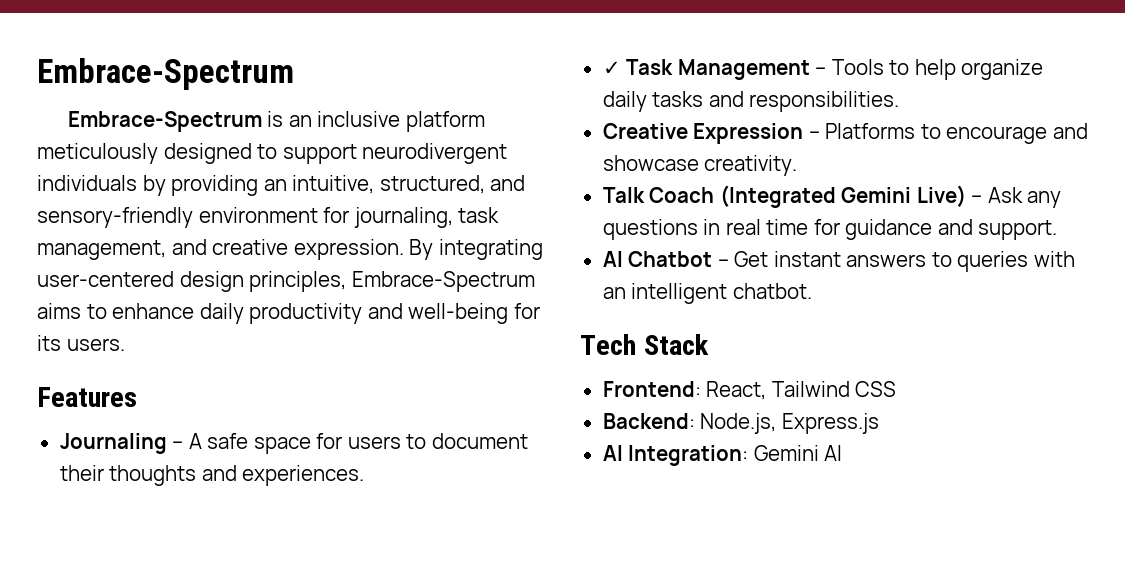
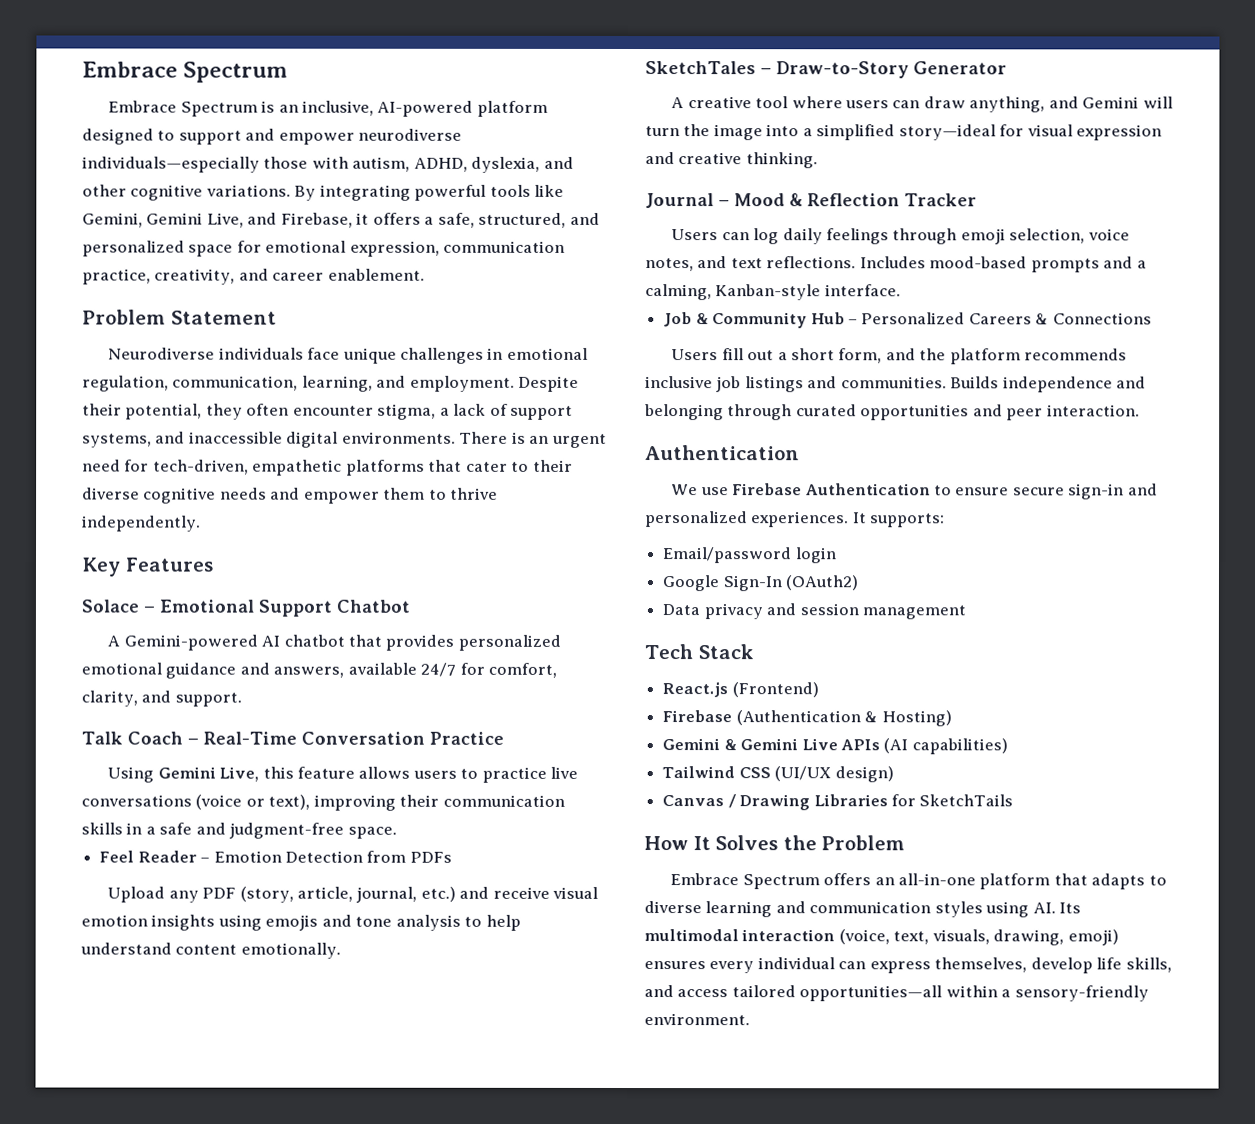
[37,58,294,90] [67,111,485,132] [37,143,508,164] [37,175,526,196] [37,207,500,228] [37,239,543,260] [37,271,535,292] [37,303,540,324] [37,335,125,351] [37,387,137,407] [59,433,528,454] [59,465,365,486] [602,59,1044,80] [602,91,900,112] [602,123,1088,144] [602,155,798,176] [602,185,1062,208] [602,219,1058,240] [602,251,1075,272] [602,283,812,304] [580,334,709,355] [602,381,897,400] [602,413,879,434] [602,445,843,466] Embrace-Spectrum // Embrace-Spectrum is an inclusive platform meticulously designed to support neurodivergent individuals by providing an intuitive, structured, and sensory-friendly environment for journaling, task management, and creative expression. By integrating user-centered design principles, Embrace-Spectrum aims to enhance daily productivity and well-being for its users. // Features // Journaling – A safe space for users to document their thoughts and experiences. // ✓ Task Management – Tools to help organize daily tasks and responsibilities. // Creative Expression – Platforms to encourage and showcase creativity. // Talk Coach (Integrated Gemini Live) – Ask any questions in real time for guidance and support. // AI Chatbot – Get instant answers to queries with an intelligent chatbot. // Tech Stack // Frontend: React, Tailwind CSS // Backend: Node.js, Express.js // AI Integration: Gemini AI -> [82,61,289,83] [108,100,548,117] [82,128,463,145] [82,156,574,173] [82,184,565,201] [82,212,600,228] [82,240,566,257] [82,268,425,285] [82,309,277,325] [108,347,588,364] [82,375,580,392] [82,403,574,420] [82,431,607,448] [82,459,573,476] [82,487,499,504] [82,515,201,532] [81,557,214,577] [81,599,410,617] [107,634,561,651] [81,662,558,679] [81,690,242,707] [81,731,504,745] [107,766,579,783] [81,794,565,811] [81,822,397,839] [99,850,452,863] [107,886,599,903] [81,914,521,931] [80,942,341,959] [645,61,1007,79] [671,96,1173,113] [645,124,1163,141] [645,152,818,169] [645,193,977,209] [671,228,1130,245] [645,256,1147,273] [645,284,901,301] [663,312,1152,329] [671,348,1128,365] [645,376,1147,393] [644,404,1140,421] [645,445,800,461] [671,483,1158,500] [645,511,946,528] [662,547,837,564] [662,575,859,592] [662,603,966,620] [644,644,754,660] [662,682,819,698] [662,710,952,727] [662,738,1008,755] [662,766,894,783] [662,794,1014,811] [644,835,906,851] [670,873,1167,890] [644,901,1082,918] [644,929,1119,946] [644,957,1172,974] [644,985,1149,1002] [644,1013,750,1026] Embrace Spectrum // Embrace Spectrum is an inclusive, AI-powered platform designed to support and empower neurodiverse individuals—especially those with autism, ADHD, dyslexia, and other cognitive variations. By integrating powerful tools like Gemini, Gemini Live, and Firebase, it offers a safe, structured, and personalized space for emotional expression, communication practice, creativity, and career enablement. // Problem Statement // Neurodiverse individuals face unique challenges in emotional regulation, communication, learning, and employment. Despite their potential, they often encounter stigma, a lack of support systems, and inaccessible digital environments. There is an urgent need for tech-driven, empathetic platforms that cater to their diverse cognitive needs and empower them to thrive independently. // Key Features // Solace – Emotional Support Chatbot // A Gemini-powered AI chatbot that provides personalized emotional guidance and answers, available 24/7 for comfort, clarity, and support. // Talk Coach – Real-Time Conversation Practice // Using Gemini Live, this feature allows users to practice live conversations (voice or text), improving their communication skills in a safe and judgment-free space. // Feel Reader – Emotion Detection from PDFs // Upload any PDF (story, article, journal, etc.) and receive visual emotion insights using emojis and tone analysis to help understand content emotionally. // SketchTales – Draw-to-Story Generator // A creative tool where users can draw anything, and Gemini will turn the image into a simplified story—ideal for visual expression and creative thinking. // Journal – Mood & Reflection Tracker // Users can log daily feelings through emoji selection, voice notes, and text reflections. Includes mood-based prompts and a calming, Kanban-style interface. // Job & Community Hub – Personalized Careers & Connections // Users fill out a short form, and the platform recommends inclusive job listings and communities. Builds independence and belonging through curated opportunities and peer interaction. // Authentication // We use Firebase Authentication to ensure secure sign-in and personalized experiences. It supports: // Email/password login // Google Sign-In (OAuth2) // Data privacy and session management // Tech Stack // React.js (Frontend) // Firebase (Authentication & Hosting) // Gemini & Gemini Live APIs (AI capabilities) // Tailwind CSS (UI/UX design) // Canvas / Drawing Libraries for SketchTails // How It Solves the Problem // Embrace Spectrum offers an all-in-one platform that adapts to diverse learning and communication styles using AI. Its multimodal interaction (voice, text, visuals, drawing, emoji) ensures every individual can express themselves, develop life skills, and access tailored opportunities—all within a sensory-friendly environment.

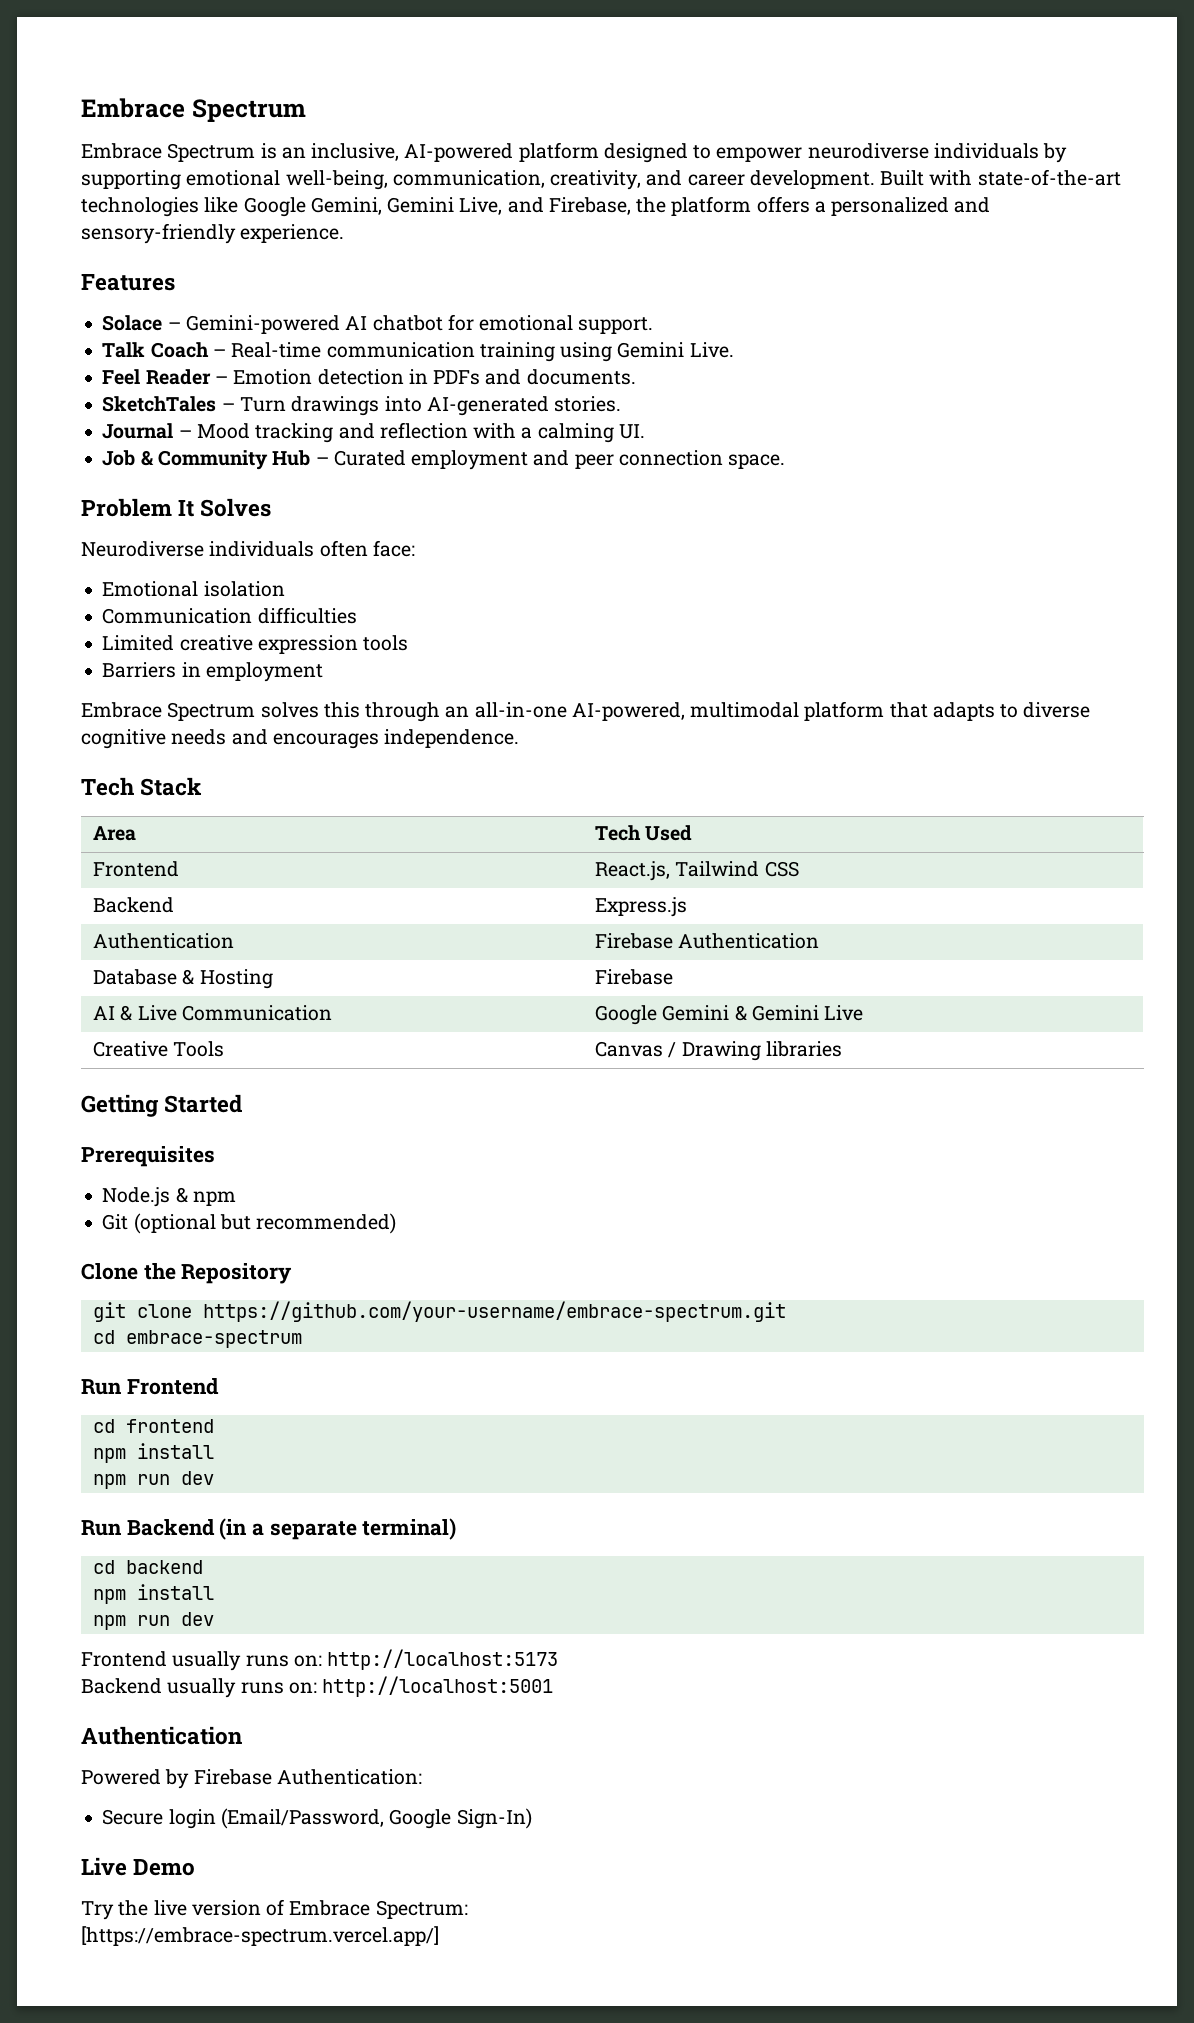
[178,128,463,145] [82,156,574,173] [82,184,565,201] support and empower neurodiverse individuals—especially those with autism, ADHD, dyslexia, and other cognitive variations. By integrating powerful tools like -> [716,143,1068,163] [81,169,1121,190] [81,197,306,217] empower neurodiverse individuals by supporting emotional well-being, communication, creativity, and career development. Built with state-of-the-art technologies like Google
[356,212,600,228] [82,240,566,257] [82,268,425,285] [82,309,277,325] [108,347,588,364] [82,375,580,392] [82,403,574,420] [82,431,607,448] [82,459,573,476] [82,487,499,504] [82,515,201,532] [81,557,214,577] [81,599,410,617] [107,634,561,651] [81,662,558,679] [81,690,242,707] [81,731,504,745] [107,766,579,783] [81,794,565,811] [81,822,397,839] it offers a safe, structured, and personalized space for emotional expression, communication practice, creativity, and career enablement. // Problem Statement // Neurodiverse individuals face unique challenges in emotional regulation, communication, learning, and employment. Despite their potential, they often encounter stigma, a lack of support systems, and inaccessible digital environments. There is an urgent need for tech-driven, empathetic platforms that cater to their diverse cognitive needs and empower them to thrive independently. // Key Features // Solace – Emotional Support Chatbot // A Gemini-powered AI chatbot that provides personalized emotional guidance and answers, available 24/7 for comfort, clarity, and support. // Talk Coach – Real-Time Conversation Practice // Using Gemini Live, this feature allows users to practice live conversations (voice or text), improving their communication skills in a safe and judgment-free space. -> [636,196,991,216] [81,223,345,244] [81,274,175,291] [102,314,654,334] [102,342,734,362] the platform offers a personalized and sensory-friendly experience. // Features // Solace – Gemini-powered AI chatbot for emotional support. // Talk Coach – Real-time communication training using Gemini Live.
[284,850,407,863] Detection from -> [317,369,428,385] detection in
[107,886,599,903] [81,914,521,931] [80,942,341,959] [645,61,1007,79] [671,96,1173,113] [645,124,1163,141] [645,152,818,169] [645,193,977,209] [671,228,1130,245] [645,256,1147,273] [645,284,901,301] // Upload any PDF (story, article, journal, etc.) and receive visual emotion insights using emojis and tone analysis to help understand content emotionally. // SketchTales – Draw-to-Story Generator // A creative tool where users can draw anything, and Gemini will turn the image into a simplified story—ideal for visual expression and creative thinking. // Journal – Mood & Reflection Tracker // Users can log daily feelings through emoji selection, voice notes, and text reflections. Includes mood-based prompts and a calming, Kanban-style interface. -> [485,369,636,385] [102,396,622,416] [102,422,645,443] and documents. // SketchTales – Turn drawings into AI-generated stories. // Journal – Mood tracking and reflection with a calming UI.
[861,312,1152,325] [671,348,1128,365] [645,376,1147,393] [644,404,1140,421] [645,445,800,461] [671,483,1158,500] [645,511,946,528] [662,547,837,564] [662,575,859,592] [662,603,966,620] [644,644,754,660] [662,682,819,698] [662,710,952,727] [662,738,1008,755] [662,766,894,783] [662,794,1014,811] [644,835,906,851] [670,873,976,890] Personalized Careers & Connections // Users fill out a short form, and the platform recommends inclusive job listings and communities. Builds independence and belonging through curated opportunities and peer interaction. // Authentication // We use Firebase Authentication to ensure secure sign-in and personalized experiences. It supports: // Email/password login // Google Sign-In (OAuth2) // Data privacy and session management // Tech Stack // React.js (Frontend) // Firebase (Authentication & Hosting) // Gemini & Gemini Live APIs (AI capabilities) // Tailwind CSS (UI/UX design) // Canvas / Drawing Libraries for SketchTails // How It Solves the Problem // Embrace Spectrum offers an all-in-one -> [333,450,786,470] [81,498,272,517] [81,540,415,557] [102,581,285,597] [102,607,357,624] [102,635,409,654] [102,662,323,682] [81,702,800,722] Curated employment and peer connection space. // Problem It Solves // Neurodiverse individuals often face: // Emotional isolation // Communication difficulties // Limited creative expression tools // Barriers in employment // Embrace Spectrum solves this through an all-in-one AI-powered, multimodal
[705,901,1082,918] [644,929,1119,946] [644,957,1172,974] [644,985,1149,1002] [644,1013,750,1026] learning and communication styles using AI. Its multimodal interaction (voice, text, visuals, drawing, emoji) ensures every individual can express themselves, develop life skills, and access tailored opportunities—all within a sensory-friendly environment. -> [81,729,520,749] [81,777,203,796] [93,826,137,841] [595,825,693,841] [93,861,180,877] [595,861,799,881] [93,897,175,913] [595,897,688,917] [93,933,235,949] [595,933,820,949] [93,969,273,989] [595,969,674,985] [93,1005,332,1021] [595,1005,864,1025] [93,1041,225,1057] [595,1041,842,1061] [81,1094,243,1117] [81,1146,215,1167] [102,1187,236,1207] [102,1213,397,1234] [81,1263,293,1284] [92,1301,786,1322] [92,1330,302,1348] [81,1378,219,1395] [92,1419,214,1433] [92,1443,214,1463] [92,1471,214,1489] [81,1518,457,1540] [92,1560,203,1574] [92,1584,214,1604] [92,1612,214,1630] [81,1649,559,1671] [81,1676,554,1698] [81,1726,242,1745] [81,1769,422,1789] [102,1808,532,1829] [81,1857,196,1876] [81,1899,468,1920] [81,1926,439,1946] cognitive needs and encourages independence. // Tech Stack // Area | Tech Used // Frontend | React.js, Tailwind CSS // Backend | Express.js // Authentication | Firebase Authentication // Database & Hosting | Firebase // AI & Live Communication | Google Gemini & Gemini Live // Creative Tools | Canvas / Drawing libraries // Getting Started // Prerequisites // Node.js & npm // Git (optional but recommended) // Clone the Repository // git clone https://github.com/your-username/embrace-spectrum.git // cd embrace-spectrum // Run Frontend // cd frontend // npm install // npm run dev // Run Backend (in a separate terminal) // cd backend // npm install // npm run dev // Frontend usually runs on: http://localhost:5173 // Backend usually runs on: http://localhost:5001 // Authentication // Powered by Firebase Authentication: // Secure login (Email/Password, Google Sign-In) // Live Demo // Try the live version of Embrace Spectrum: // [https://embrace-spectrum.vercel.app/]

